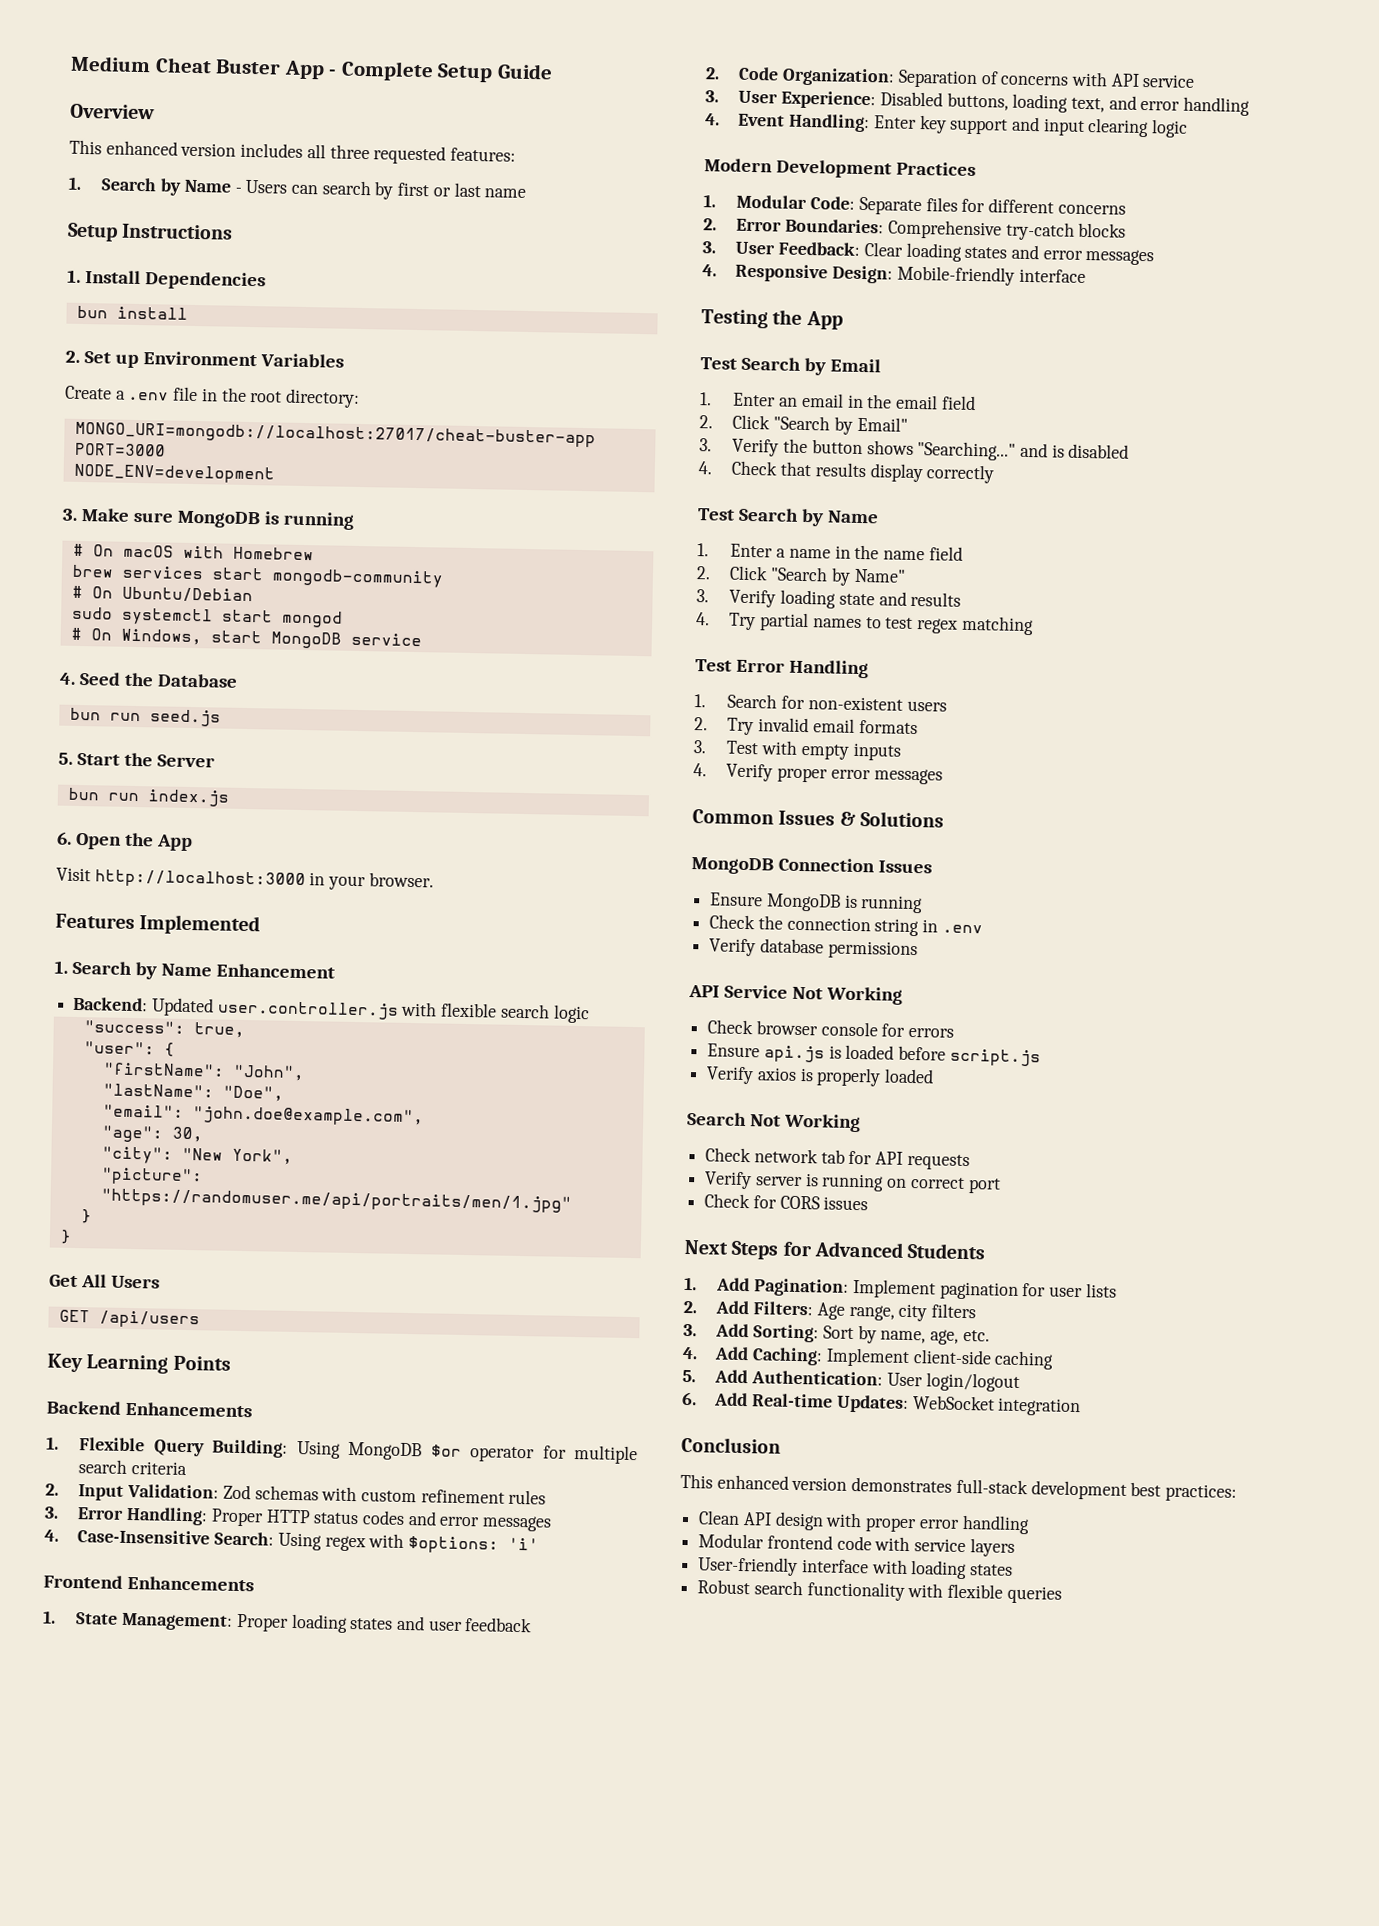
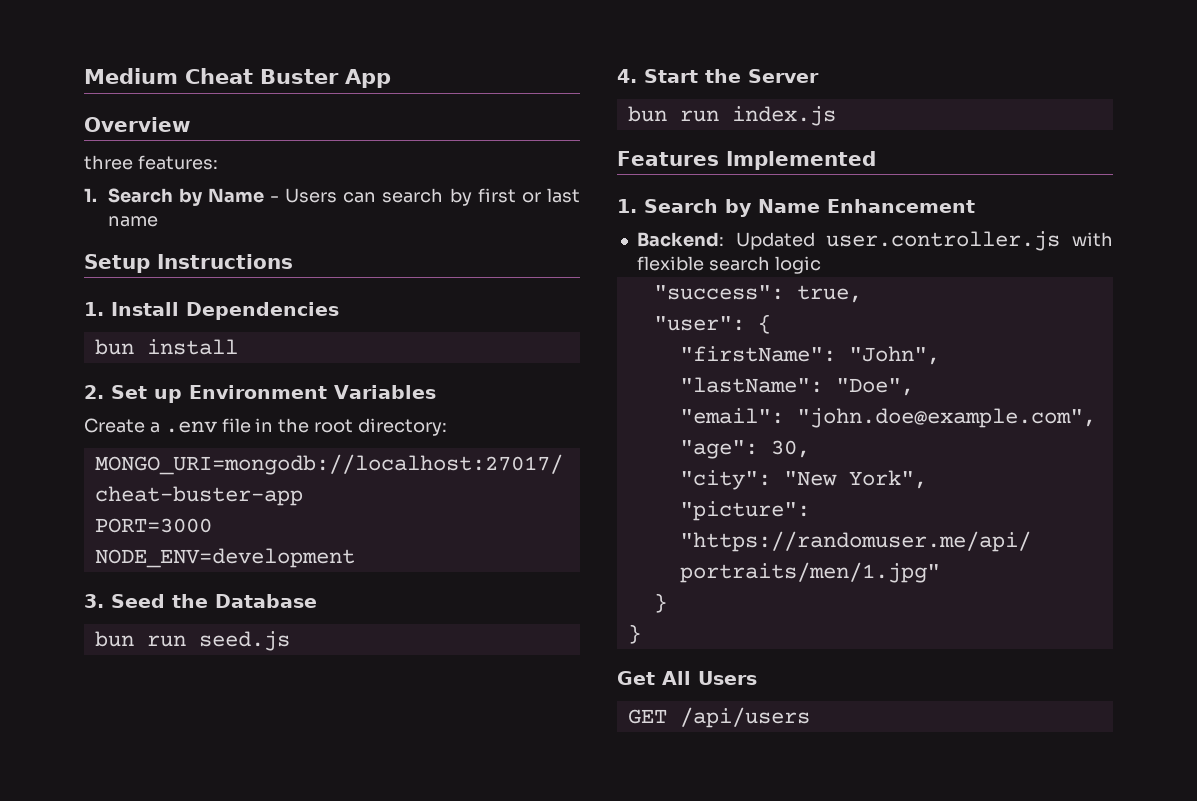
[328,60,553,83] [70,103,155,120] [69,139,447,165] - Complete Setup Guide // Overview // This enhanced version includes all three requested -> [84,117,190,132] [84,155,133,170] // Overview // three
[80,507,355,530] [72,543,314,561] [71,564,443,588] [71,585,253,604] [71,606,343,628] [70,627,422,649] [59,672,76,685] Make sure MongoDB is running // # On macOS with Homebrew // brew services start mongodb-community // # On Ubuntu/Debian // sudo systemctl start mongod // # On Windows, start MongoDB service // 4. -> (104, 601) none
[58,752,73,765] 5. -> [617,69,637,83] 4.
[57,831,193,852] [56,867,434,891] // 6. Open the App // Visit http://localhost:3000 in your browser. -> (836, 116) none
[47,1353,231,1374] [46,1400,252,1418] [46,1436,639,1465] [78,1459,188,1476] [45,1483,547,1505] [44,1506,553,1532] [44,1529,539,1554] [43,1574,254,1592] [43,1610,533,1633] [705,66,1196,89] [705,90,1251,116] [705,113,1189,138] [704,158,976,179] [703,194,1126,216] [703,218,1127,241] [702,241,1155,266] [702,263,1086,286] [701,309,843,330] [700,356,881,376] [700,392,976,411] [699,414,908,435] [699,438,1130,461] [698,460,995,484] [697,507,879,527] [697,543,963,561] [696,565,906,586] [696,589,962,609] [696,612,1034,636] [695,659,869,679] [694,693,947,712] [694,717,918,736] [693,740,901,761] [693,763,943,785] [692,809,944,828] [691,857,932,875] [710,892,924,914] [709,914,983,937] [709,938,918,960] [688,984,903,1005] [707,1019,955,1038] [707,1043,1041,1067] [706,1066,935,1087] [687,1111,861,1133] [705,1147,970,1171] [704,1171,1001,1194] [704,1193,869,1211] [684,1239,986,1260] [684,1276,1117,1300] [683,1300,976,1322] [683,1323,990,1345] [682,1346,1055,1370] [682,1369,1020,1392] [682,1391,1082,1417] [681,1436,781,1454] [680,1473,1238,1502] [698,1510,1030,1535] [698,1533,1015,1557] [698,1556,1014,1580] [697,1579,1062,1604] // Key Learning Points // Backend Enhancements // 1. Flexible Query Building: Using MongoDB $or operator for multiple search criteria // 2. Input Validation: Zod schemas with custom refinement rules // 3. Error Handling: Proper HTTP status codes and error messages // 4. Case-Insensitive Search: Using regex with $options: 'i' // Frontend Enhancements // 1. State Management: Proper loading states and user feedback // 2. Code Organization: Separation of concerns with API service // 3. User Experience: Disabled buttons, loading text, and error handling // 4. Event Handling: Enter key support and input clearing logic // Modern Development Practices // 1. Modular Code: Separate files for different concerns // 2. Error Boundaries: Comprehensive try-catch blocks // 3. User Feedback: Clear loading states and error messages // 4. Responsive Design: Mobile-friendly interface // Testing the App // Test Search by Email // 1. Enter an email in the email field // 2. Click "Search by Email" // 3. Verify the button shows "Searching..." and is disabled // 4. Check that results display correctly // Test Search by Name // 1. Enter a name in the name field // 2. Click "Search by Name" // 3. Verify loading state and results // 4. Try partial names to test regex matching // Test Error Handling // 1. Search for non-existent users // 2. Try invalid email formats // 3. Test with empty inputs // 4. Verify proper error messages // Common Issues & Solutions // MongoDB Connection Issues // Ensure MongoDB is running // Check the connection string in .env // Verify database permissions // API Service Not Working // Check browser console for errors // Ensure api.js is loaded before script.js // Verify axios is properly loaded // Search Not Working // Check network tab for API requests // Verify server is running on correct port // Check for CORS issues // Next Steps for Advanced Students // 1. Add Pagination: Implement pagination for user lists // 2. Add Filters: Age range, city filters // 3. Add Sorting: Sort by name, age, etc. // 4. Add Caching: Implement client-side caching // 5. Add Authentication: User login/logout // 6. Add Real-time Updates: WebSocket integration // Conclusion // This enhanced version demonstrates full-stack development best practices: // Clean API design with proper error handling // Modular frontend code with service layers // User-friendly interface with loading states // Robust search functionality with flexible queries -> (810, 717) none

